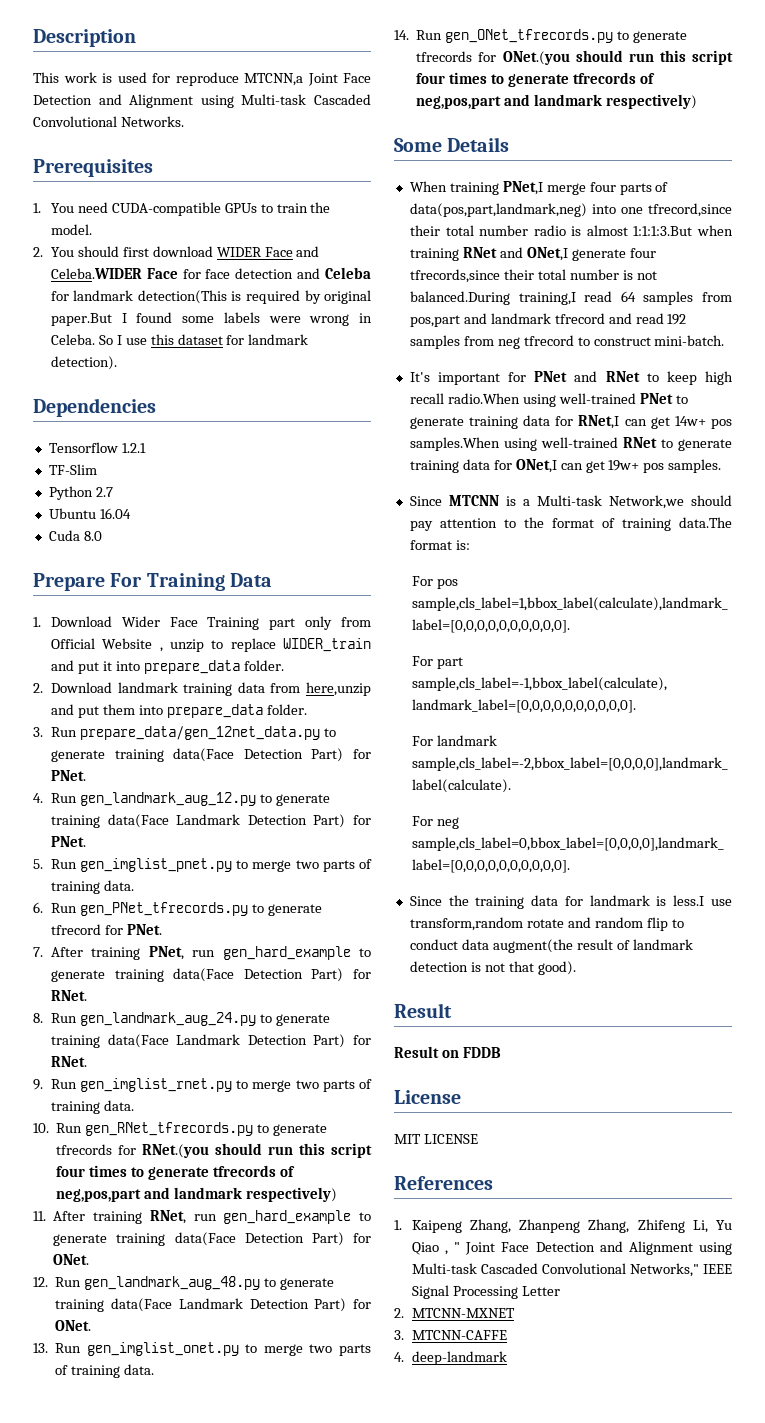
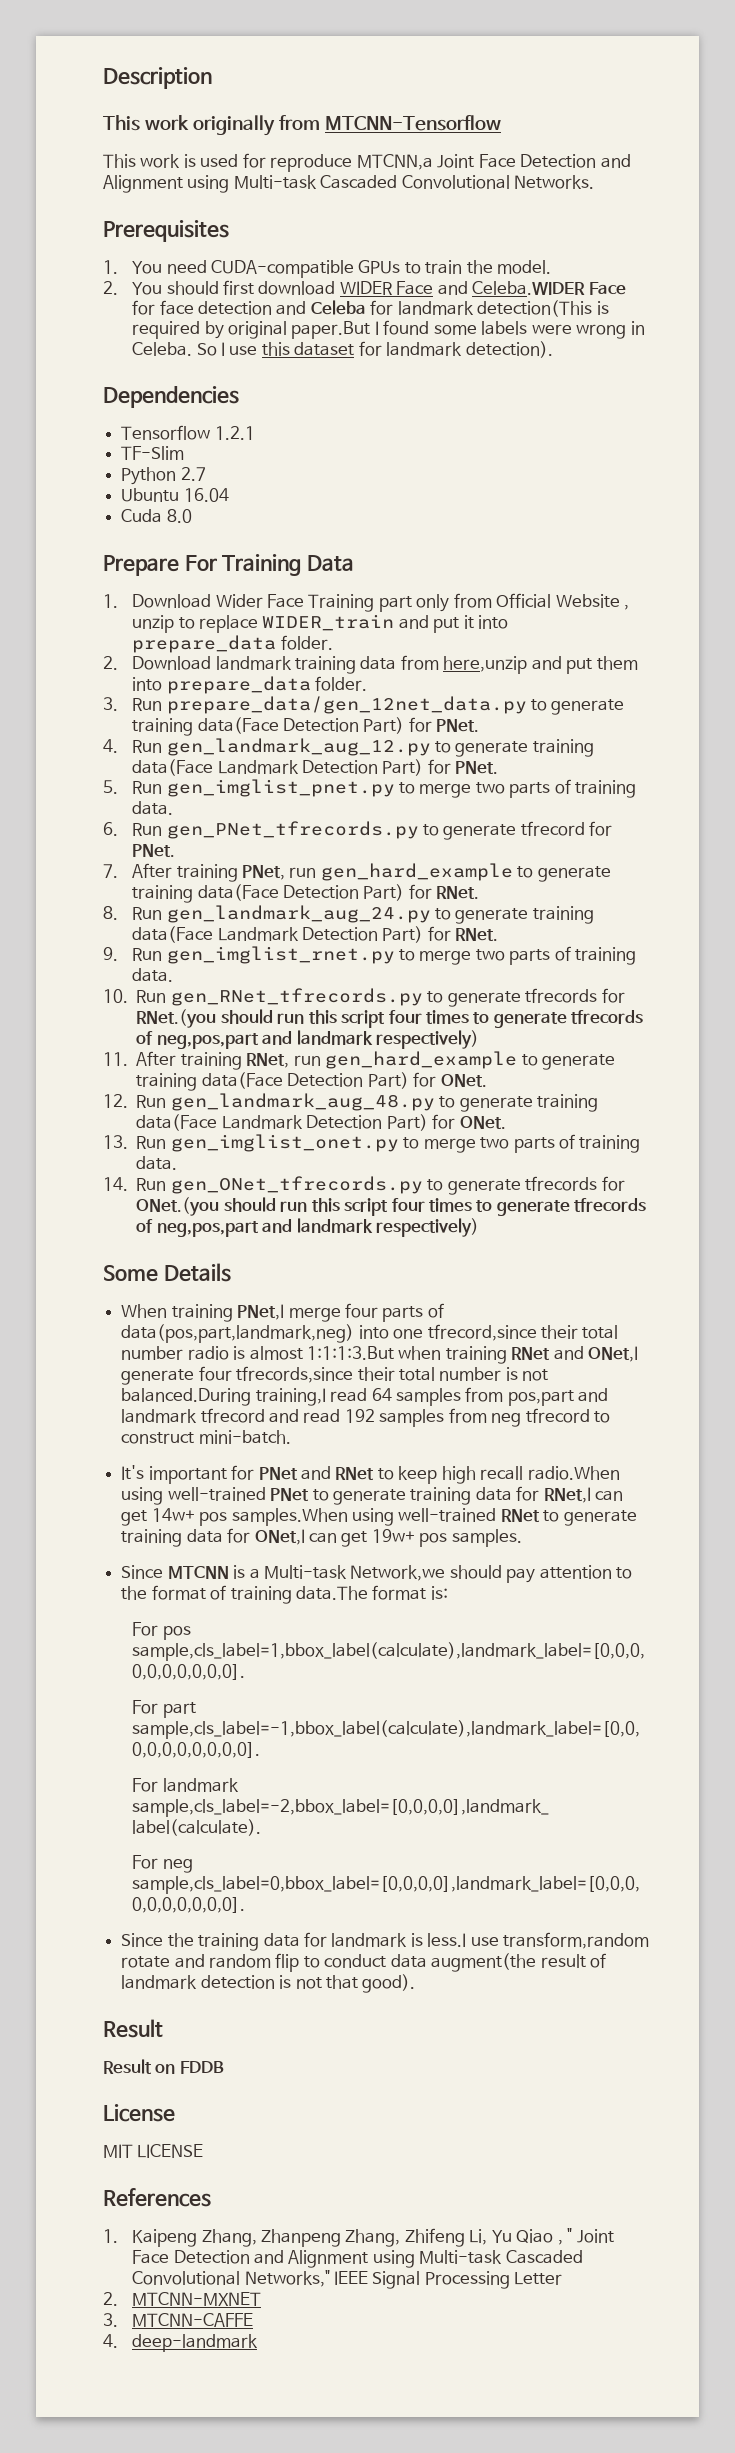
(136, 38) none -> [103,115,501,136] // This work originally from MTCNN-Tensorflow

